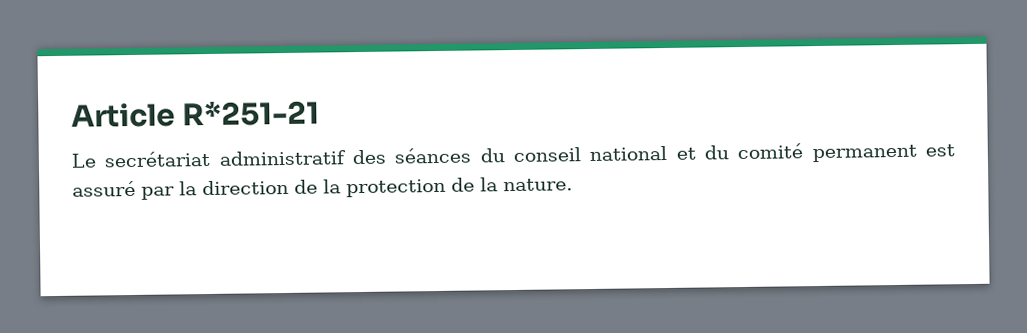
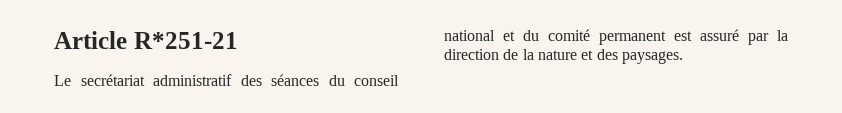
[346,177,573,198] protection de la nature. -> [537,49,683,64] nature et des paysages.

